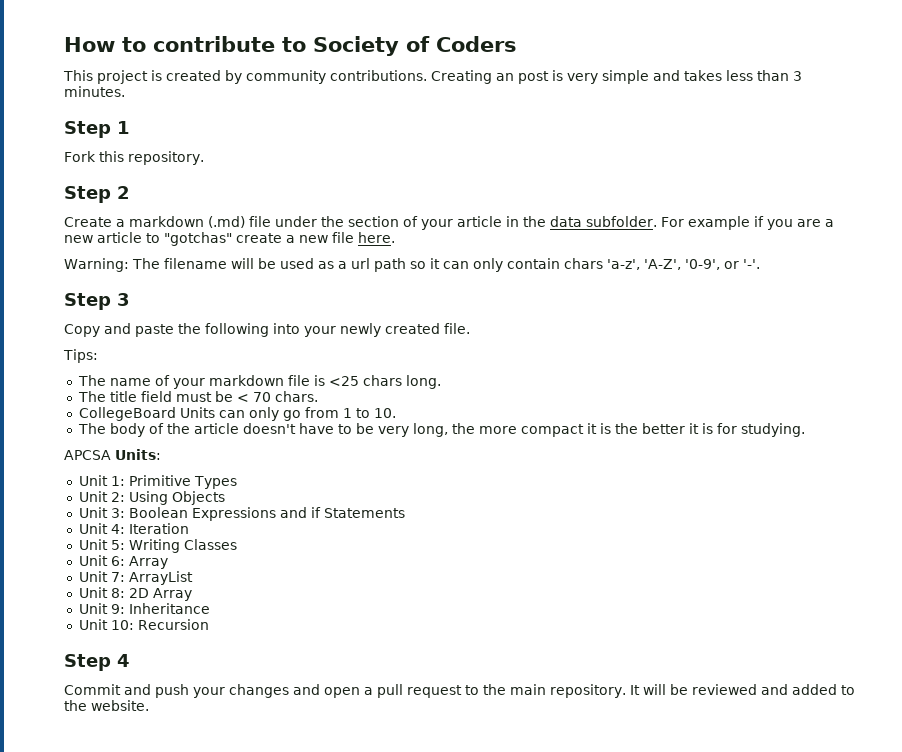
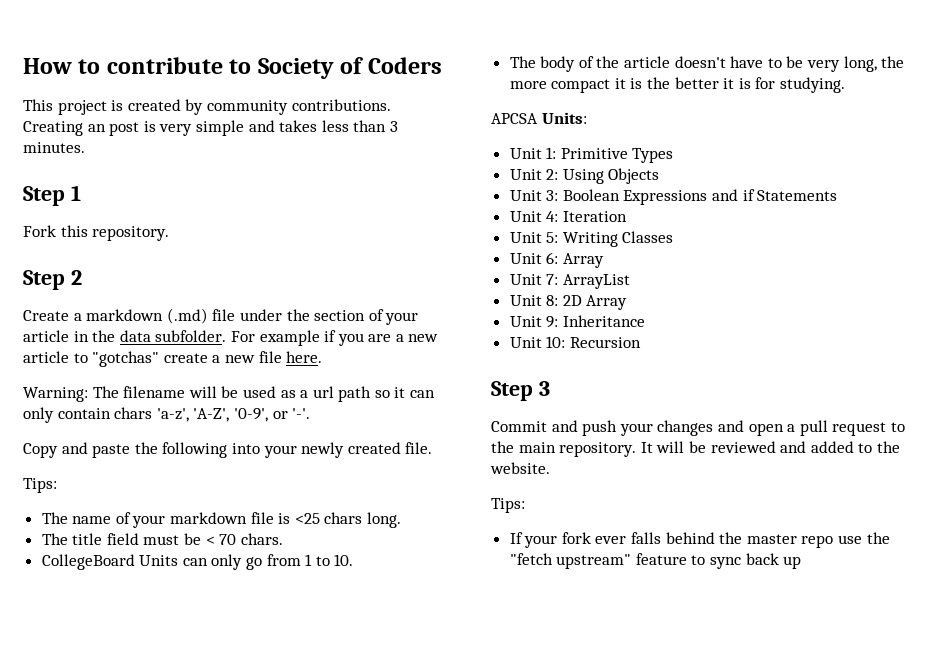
[64,293,130,310] // Step 3 -> (311, 413) none
[117,654,130,667] 4 -> [538,381,550,396] 3
(149, 705) none -> [491,498,525,513] [509,532,890,548] [509,553,802,569] // Tips: // If your fork ever falls behind the master repo use the "fetch upstream" feature to sync back up

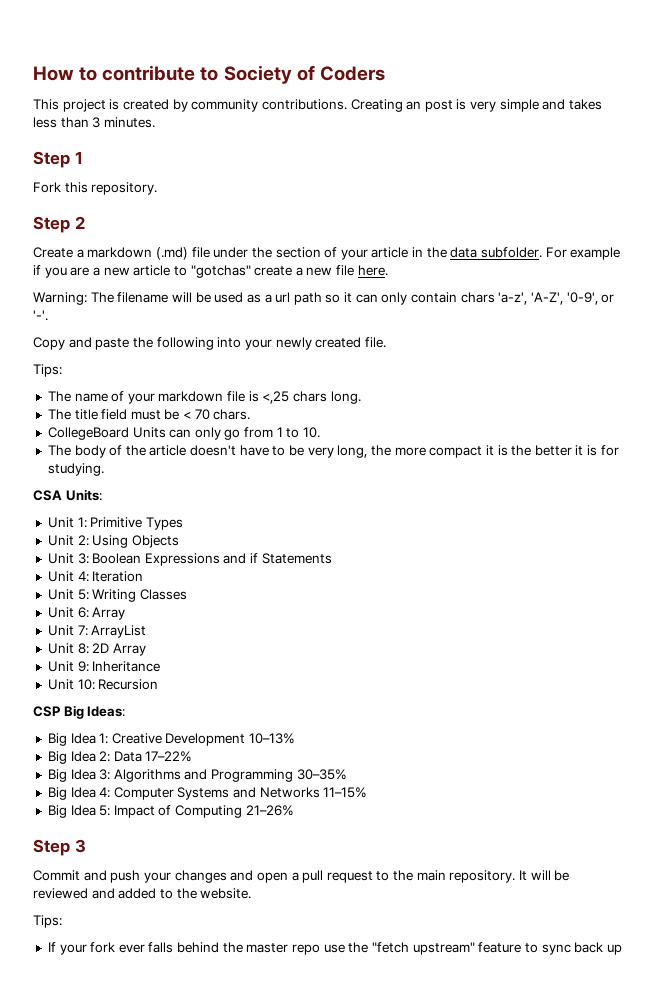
[294,513,320,524] <25 -> [262,391,290,404] <,25
[491,113,538,124] APCSA -> [33,490,62,501] CSA
(641, 342) none -> [33,705,126,719] [47,733,296,746] [47,751,193,764] [47,769,347,782] [47,787,368,800] [47,805,294,818] // CSP Big Ideas: // Big Idea 1: Creative Development 10–13% // Big Idea 2: Data 17–22% // Big Idea 3: Algorithms and Programming 30–35% // Big Idea 4: Computer Systems and Networks 11–15% // Big Idea 5: Impact of Computing 21–26%

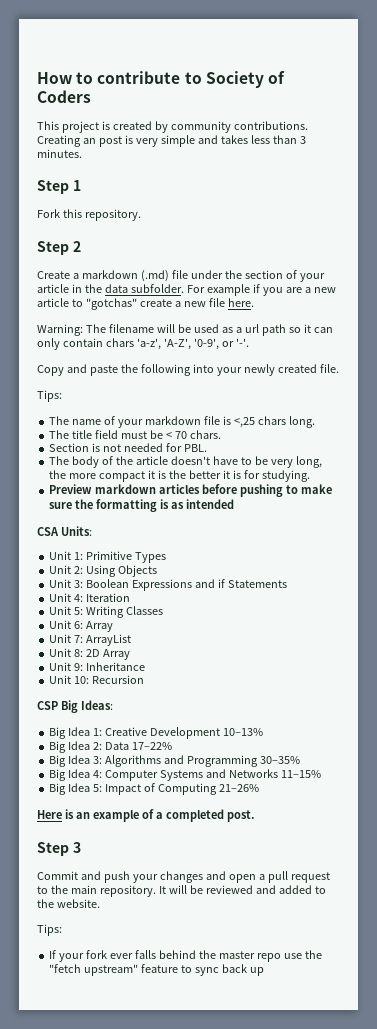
[47,427,321,440] CollegeBoard Units can only go from 1 to 10. -> [49,443,207,452] Section is not needed for PBL.
(104, 469) none -> [49,484,332,497] [49,499,234,512] // Preview markdown articles before pushing to make sure the formatting is as intended
(294, 810) none -> [37,809,255,822] // Here is an example of a completed post.

